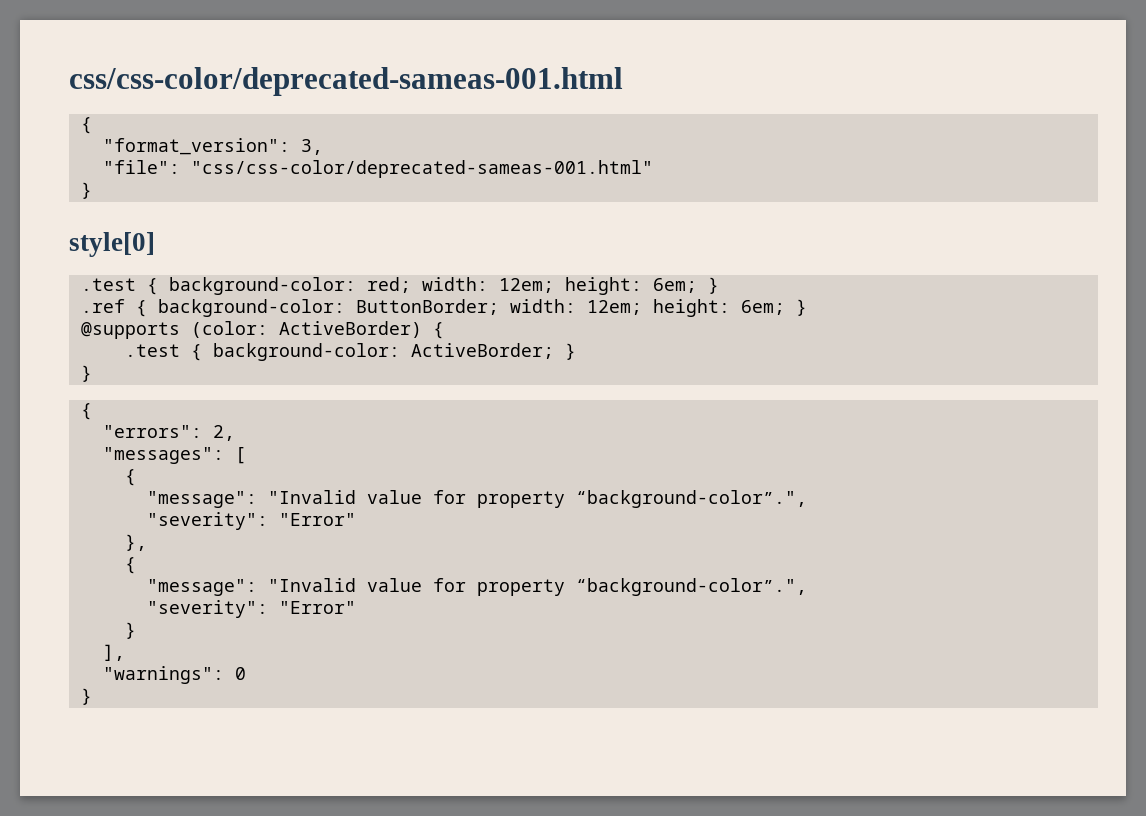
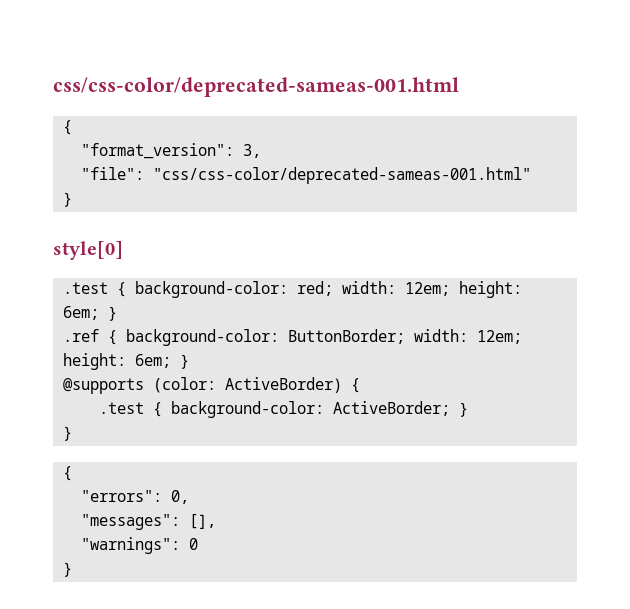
[213,425,235,441] 2, -> [171,490,190,504] 0,
[235,447,246,464] [125,469,136,486] [147,490,807,508] [147,512,356,530] [125,534,147,551] [125,557,136,574] [147,578,807,596] [147,600,356,618] [125,622,136,639] [103,644,125,661] [ // { // "message": "Invalid value for property “background-color”.", // "severity": "Error" // }, // { // "message": "Invalid value for property “background-color”.", // "severity": "Error" // } // ], -> [189,514,217,529] [],

